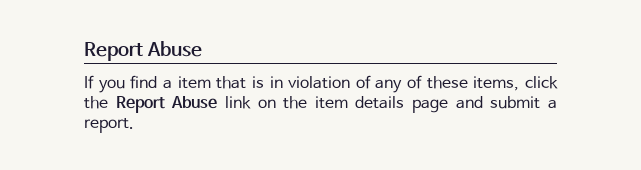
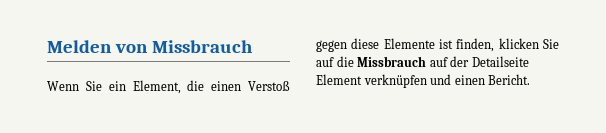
[84,41,202,61] [84,75,559,93] [84,96,557,113] [84,118,134,133] Report Abuse // If you find a item that is in violation of any of these items, click the Report Abuse link on the item details page and submit a report. -> [47,40,253,53] [47,80,290,94] [316,38,559,52] [316,56,529,67] [316,74,531,88] Melden von Missbrauch // Wenn Sie ein Element, die einen Verstoß gegen diese Elemente ist finden, klicken Sie auf die Missbrauch auf der Detailseite Element verknüpfen und einen Bericht.

